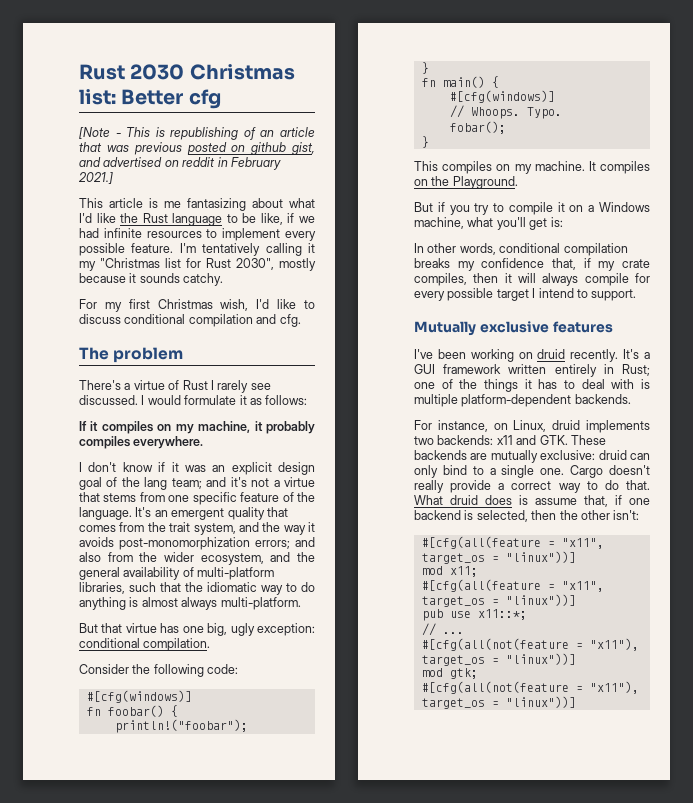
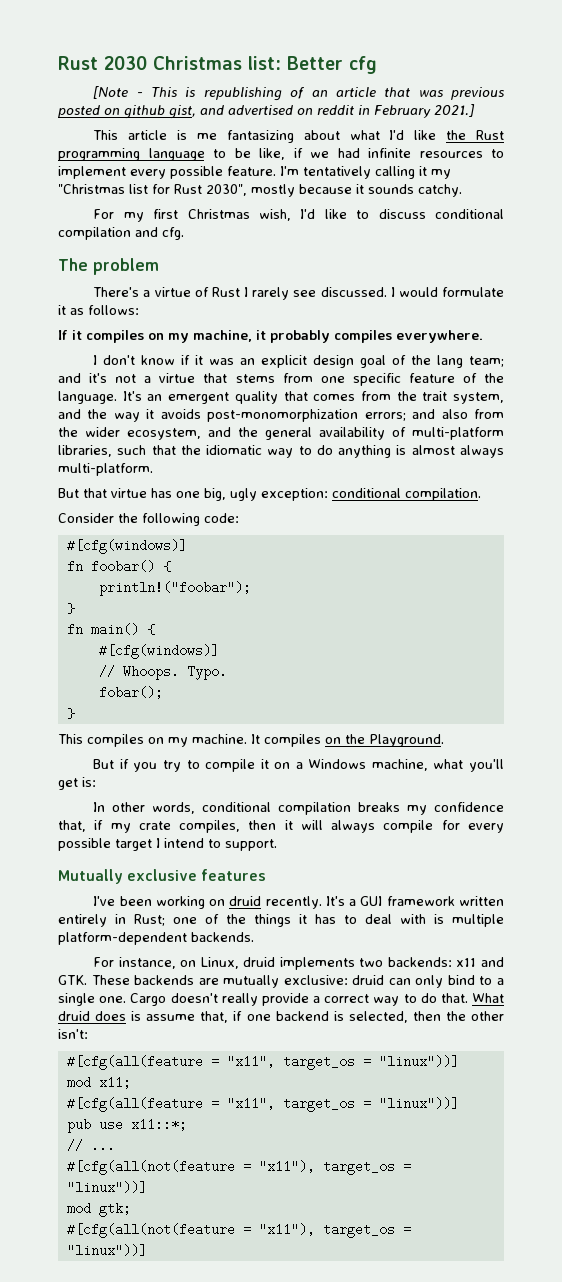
(168, 218) none -> [58,148,140,161] programming

